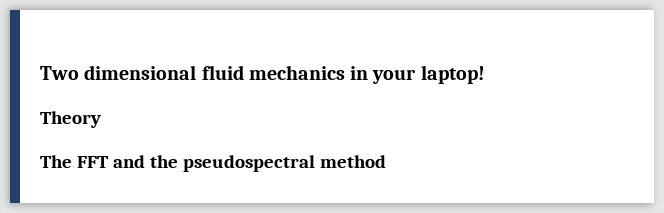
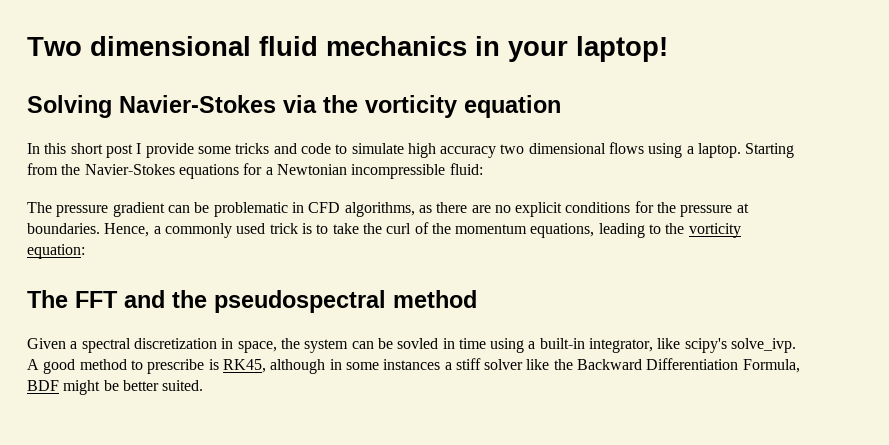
[40,111,101,128] Theory -> [27,95,561,118] [27,142,795,158] [27,163,483,179] [27,201,749,217] [27,222,741,238] [27,244,85,259] Solving Navier-Stokes via the vorticity equation // In this short post I provide some tricks and code to simulate high accuracy two dimensional flows using a laptop. Starting from the Navier-Stokes equations for a Newtonian incompressible fluid: // The pressure gradient can be problematic in CFD algorithms, as there are no explicit conditions for the pressure at boundaries. Hence, a commonly used trick is to take the curl of the momentum equations, leading to the vorticity equation:
(386, 161) none -> [27,338,797,353] [27,358,800,374] [27,380,204,395] // Given a spectral discretization in space, the system can be sovled in time using a built-in integrator, like scipy's solve_ivp. A good method to prescribe is RK45, although in some instances a stiff solver like the Backward Differentiation Formula, BDF might be better suited.

